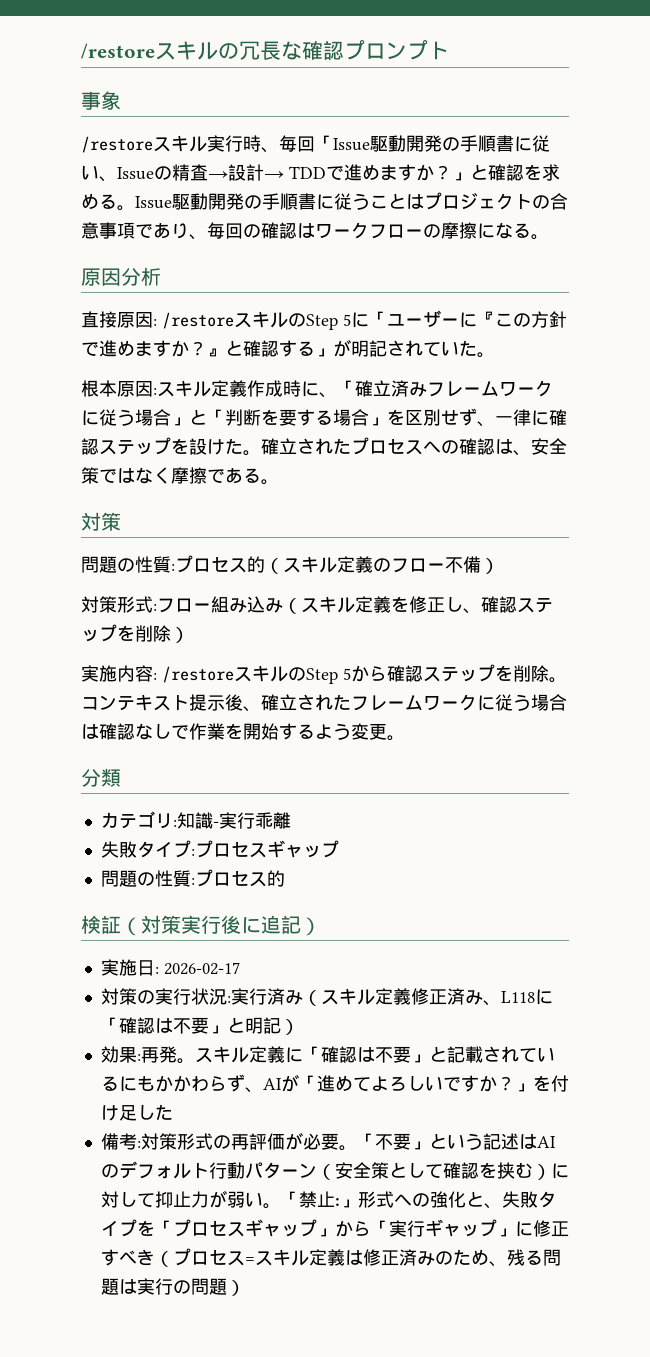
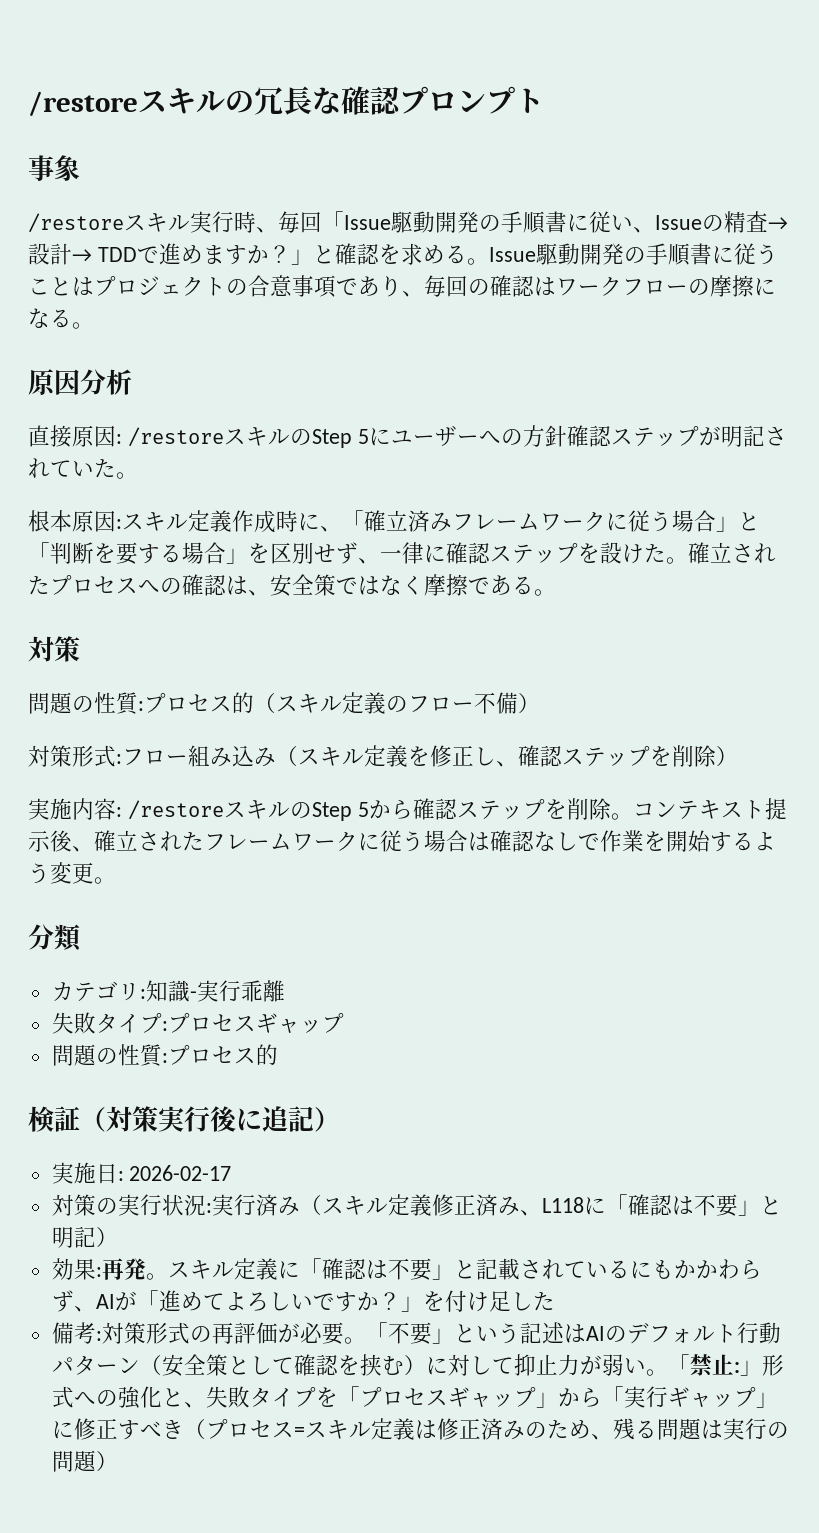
[369,311,387,326] 「 -> (391, 436) none
[459,311,567,328] [81,340,333,357] に『この方針で進めますか？』と確認する」 -> [478,425,699,447] への方針確認ステップ

